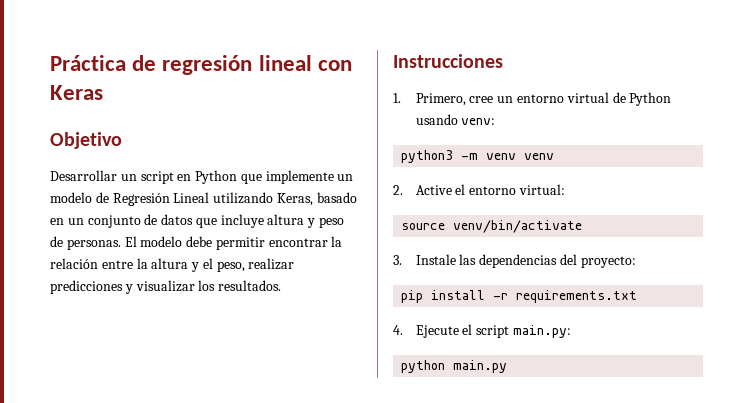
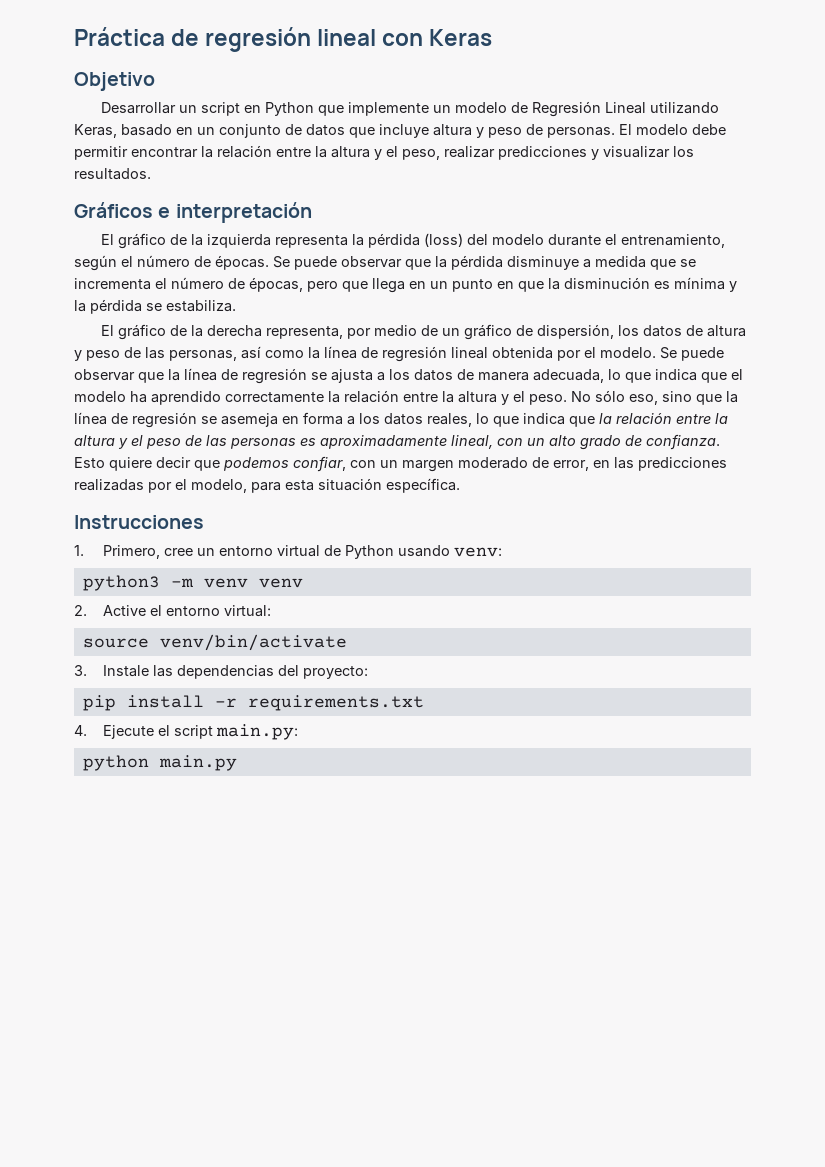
(282, 285) none -> [74,202,312,223] [101,233,726,249] [74,255,696,271] [74,277,737,293] [74,299,236,314] [101,324,747,340] [74,346,724,362] [74,368,743,384] [74,390,738,405] [74,412,728,428] [74,434,720,450] [74,456,727,472] [74,478,460,493] // Gráficos e interpretación // El gráfico de la izquierda representa la pérdida (loss) del modelo durante el entrenamiento, según el número de épocas. Se puede observar que la pérdida disminuye a medida que se incrementa el número de épocas, pero que llega en un punto en que la disminución es mínima y la pérdida se estabiliza. // El gráfico de la derecha representa, por medio de un gráfico de dispersión, los datos de altura y peso de las personas, así como la línea de regresión lineal obtenida por el modelo. Se puede observar que la línea de regresión se ajusta a los datos de manera adecuada, lo que indica que el modelo ha aprendido correctamente la relación entre la altura y el peso. No sólo eso, sino que la línea de regresión se asemeja en forma a los datos reales, lo que indica que la relación entre la altura y el peso de las personas es aproximadamente lineal, con un alto grado de confianza. Esto quiere decir que podemos confiar, con un margen moderado de error, en las predicciones realizadas por el modelo, para esta situación específica.

